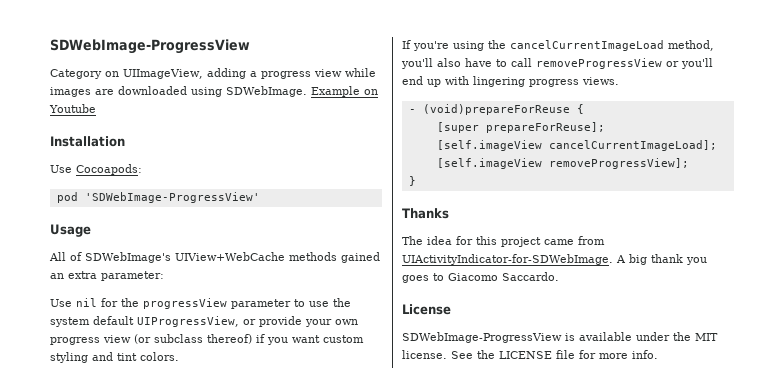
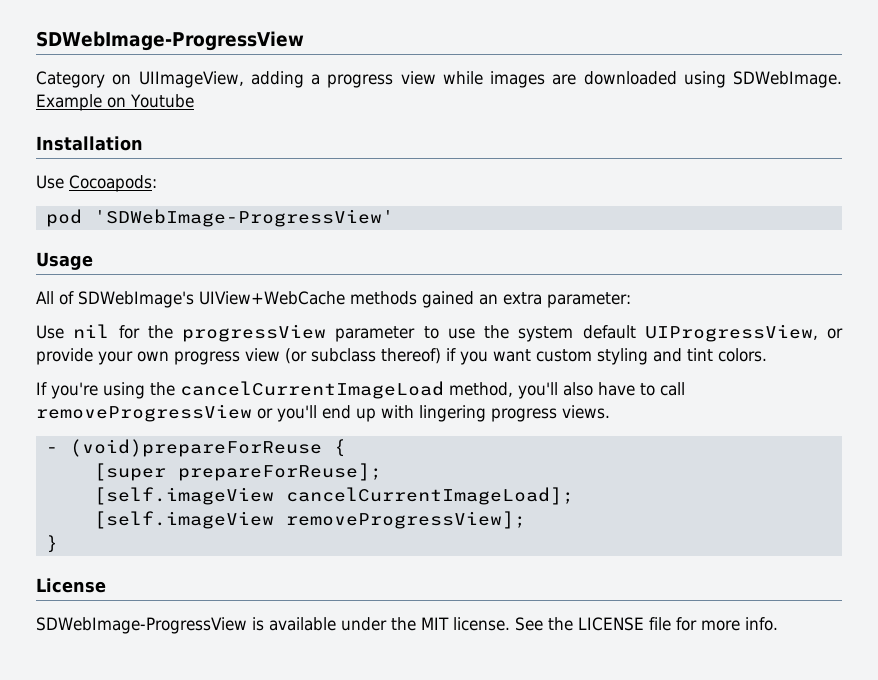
[402,208,449,219] [402,236,605,247] [402,254,707,265] [402,272,559,283] // Thanks // The idea for this project came from UIActivityIndicator-for-SDWebImage. A big thank you goes to Giacomo Saccardo. -> (58, 544) none

